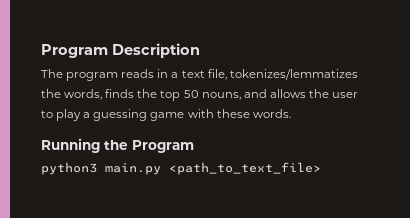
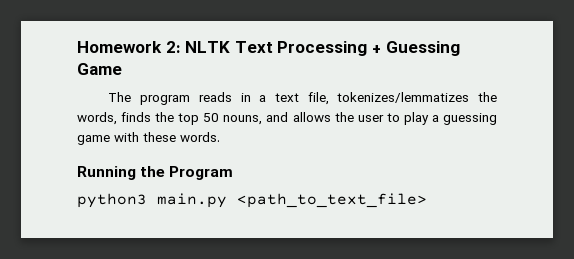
[41,43,200,58] Program Description -> [77,41,460,56] [77,63,122,75] Homework 2: NLTK Text Processing + Guessing Game

